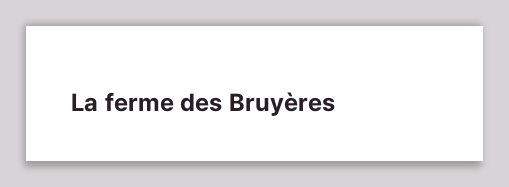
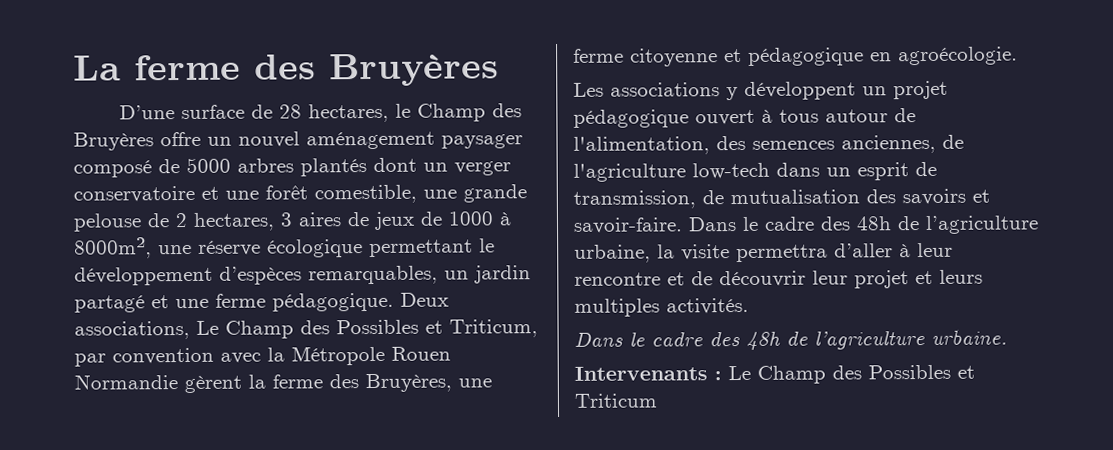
(335, 104) none -> [119,103,523,123] [73,131,523,151] [73,157,511,178] [73,184,527,204] [73,211,512,232] [74,237,495,259] [74,265,531,286] [74,292,449,313] [74,319,538,340] [74,345,451,367] [74,373,492,394] [573,46,1018,67] [573,80,948,101] [573,108,916,128] [573,134,964,155] [573,161,937,182] [573,188,990,209] [573,215,1039,235] [574,242,953,263] [574,269,983,289] [574,297,749,317] [574,328,1007,350] [574,364,975,384] [574,393,657,408] // D’une surface de 28 hectares, le Champ des Bruyères offre un nouvel aménagement paysager composé de 5000 arbres plantés dont un verger conservatoire et une forêt comestible, une grande pelouse de 2 hectares, 3 aires de jeux de 1000 à 8000m², une réserve écologique permettant le développement d’espèces remarquables, un jardin partagé et une ferme pédagogique. Deux associations, Le Champ des Possibles et Triticum, par convention avec la Métropole Rouen Normandie gèrent la ferme des Bruyères, une ferme citoyenne et pédagogique en agroécologie. // Les associations y développent un projet pédagogique ouvert à tous autour de l'alimentation, des semences anciennes, de l'agriculture low-tech dans un esprit de transmission, de mutualisation des savoirs et savoir-faire. Dans le cadre des 48h de l’agriculture urbaine, la visite permettra d’aller à leur rencontre et de découvrir leur projet et leurs multiples activités. // Dans le cadre des 48h de l’agriculture urbaine. // Intervenants : Le Champ des Possibles et Triticum

